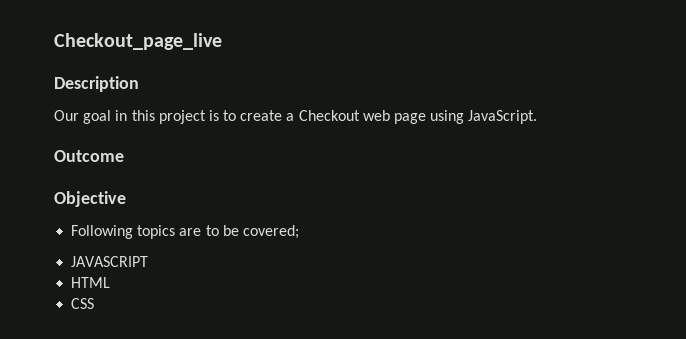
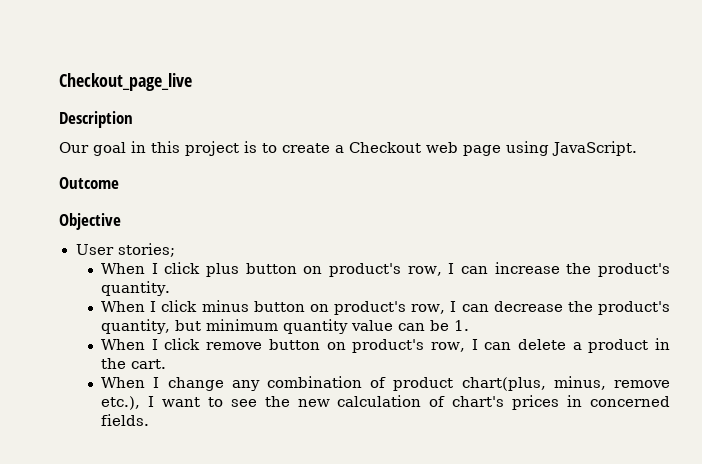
[71,225,299,239] [71,256,149,267] [71,277,111,288] [71,298,95,309] Following topics are to be covered; // JAVASCRIPT // HTML // CSS -> [75,243,175,257] [101,262,671,277] [101,281,171,296] [101,300,671,315] [101,319,470,334] [101,338,670,353] [101,358,167,369] [101,376,670,391] [101,395,670,410] [101,414,150,426] User stories; // When I click plus button on product's row, I can increase the product's quantity. // When I click minus button on product's row, I can decrease the product's quantity, but minimum quantity value can be 1. // When I click remove button on product's row, I can delete a product in the cart. // When I change any combination of product chart(plus, minus, remove etc.), I want to see the new calculation of chart's prices in concerned fields.

